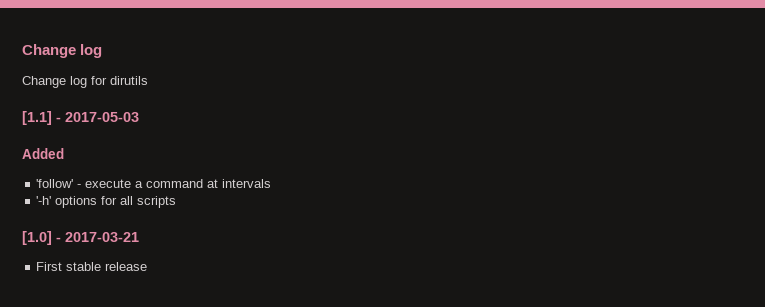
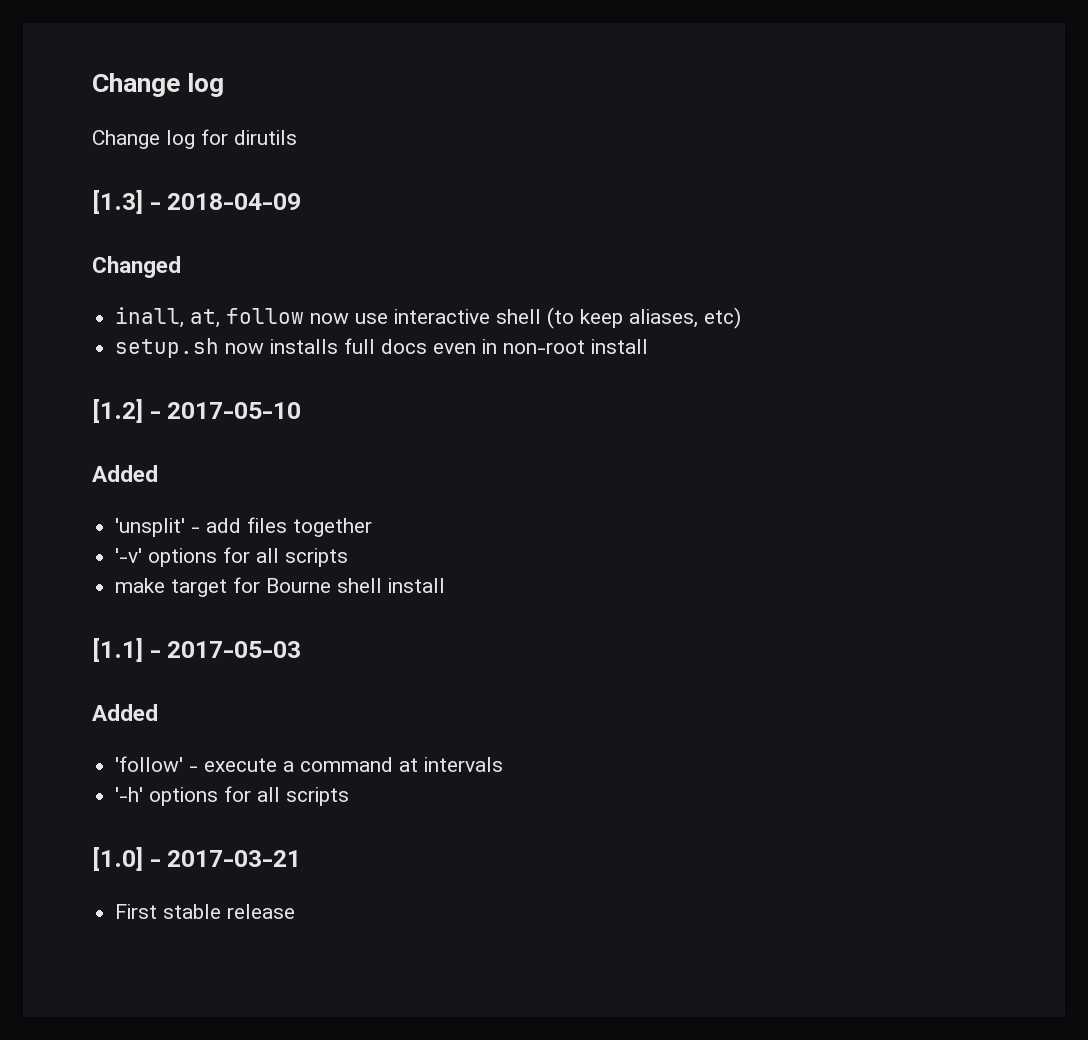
(148, 80) none -> [92,190,302,214] [92,256,181,278] [115,307,742,329] [115,338,649,358] [92,399,302,423] [92,465,158,482] [115,517,373,537] [115,547,349,567] [115,577,446,597] // [1.3] - 2018-04-09 // Changed // inall, at, follow now use interactive shell (to keep aliases, etc) // setup.sh now installs full docs even in non-root install // [1.2] - 2017-05-10 // Added // 'unsplit' - add files together // '-v' options for all scripts // make target for Bourne shell install

